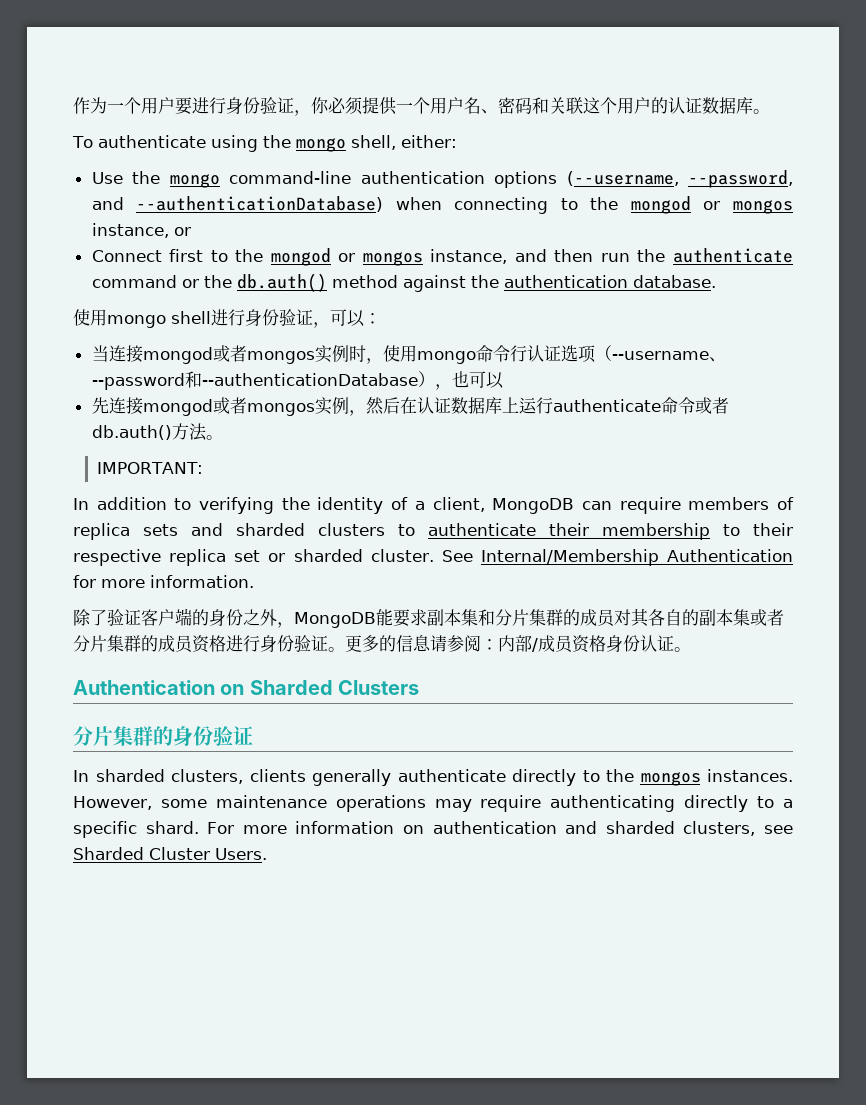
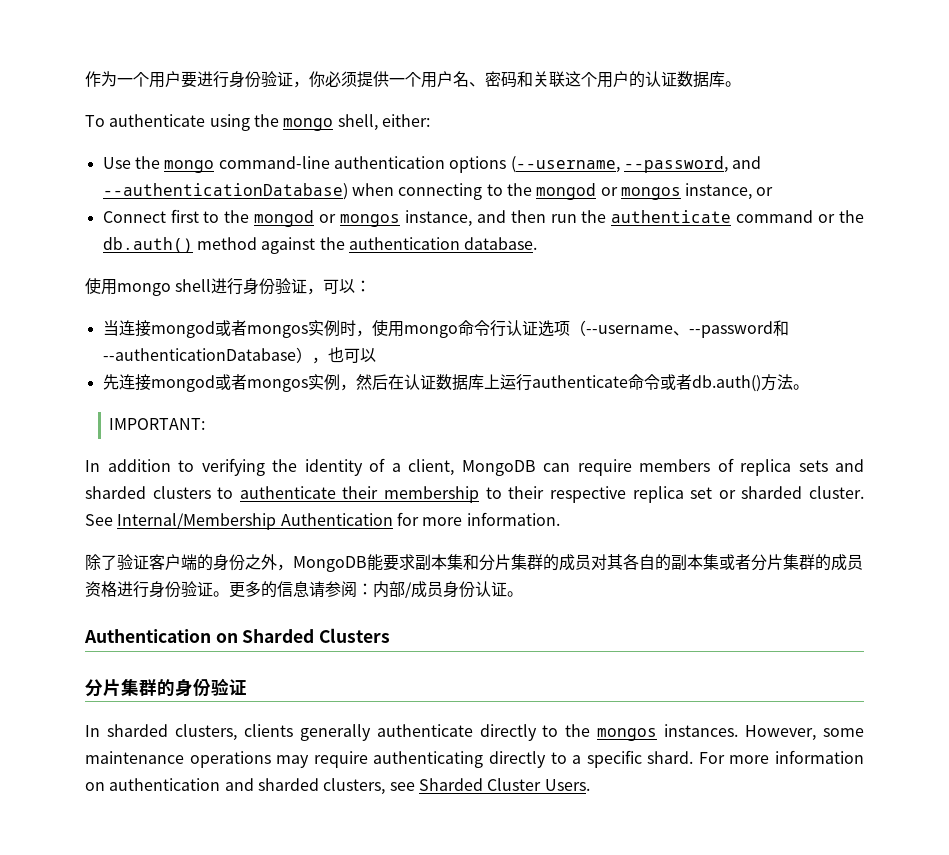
[572,635,606,653] 资格 -> (443, 589) none

